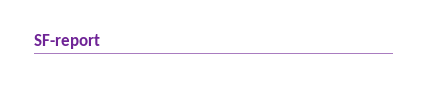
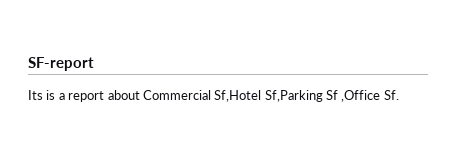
(100, 41) none -> [28,90,399,102] // Its is a report about Commercial Sf,Hotel Sf,Parking Sf ,Office Sf.

